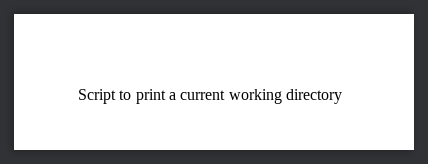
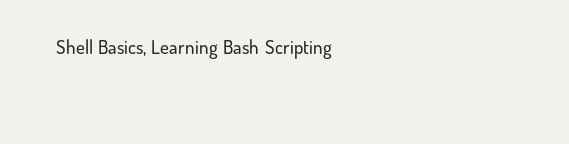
[78,89,342,104] Script to print a current working directory -> [56,39,332,59] Shell Basics, Learning Bash Scripting

